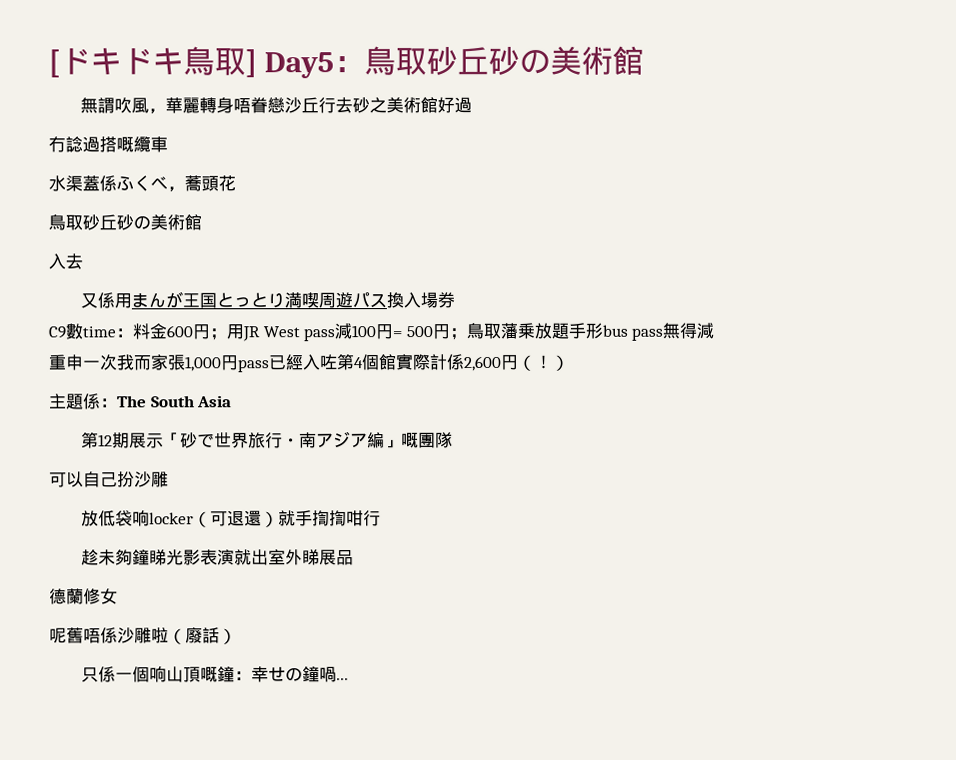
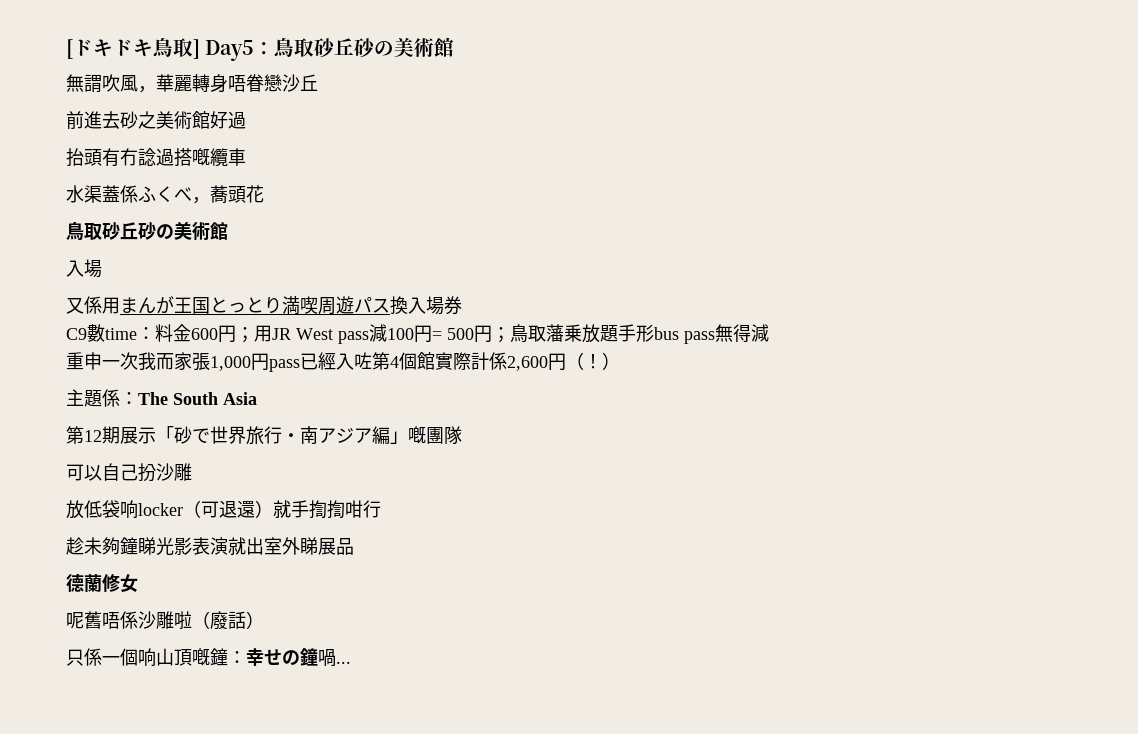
[318,97,337,114] 行 -> [66,111,102,129] // 前進
(473, 105) none -> [66,148,120,167] 抬頭有
[65,253,83,270] 去 -> [84,259,102,278] 場

